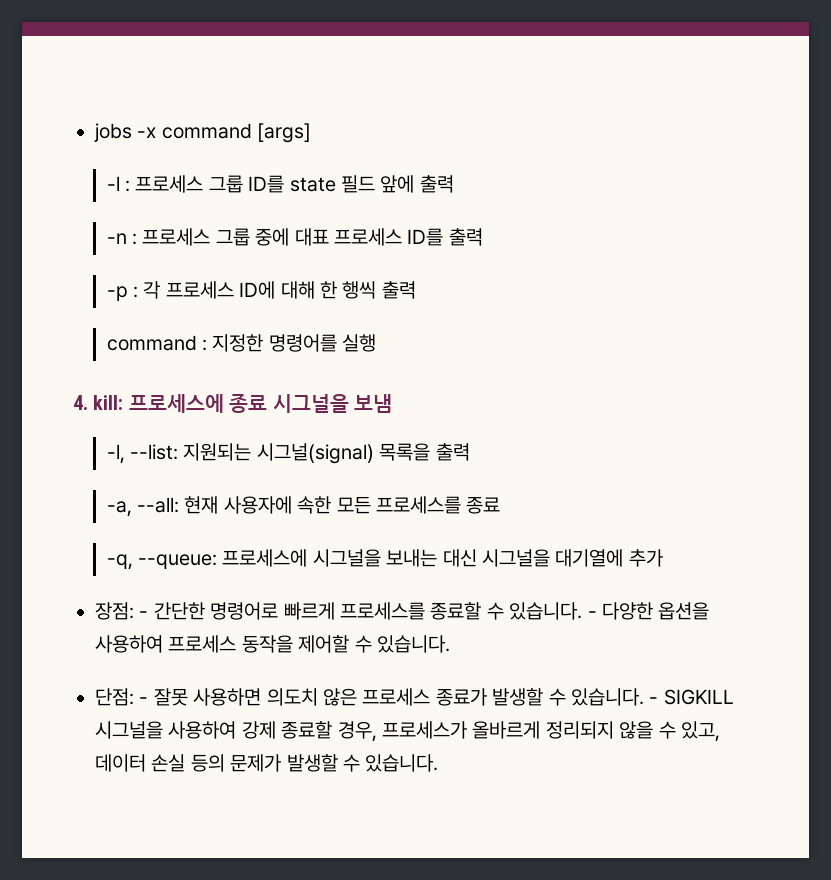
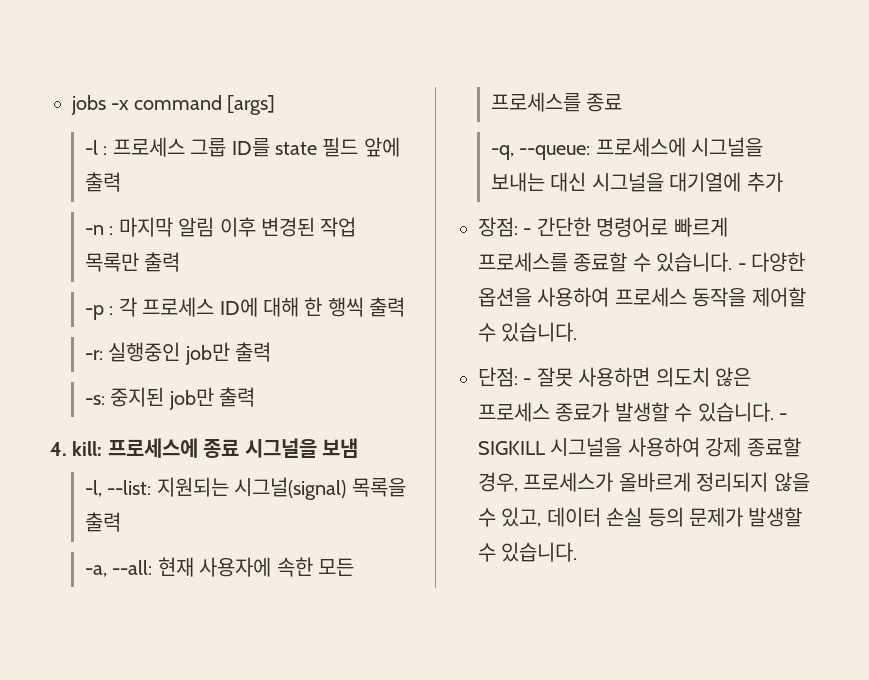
[142,228,444,246] 프로세스 그룹 중에 대표 프로세스 ID를 -> [118,217,357,237] [84,252,139,272] 마지막 알림 이후 변경된 작업 목록만
[106,334,377,352] command : 지정한 명령어를 실행 -> [84,342,272,365] [84,387,256,410] -r: 실행중인 job만 출력 // -s: 중지된 job만 출력

